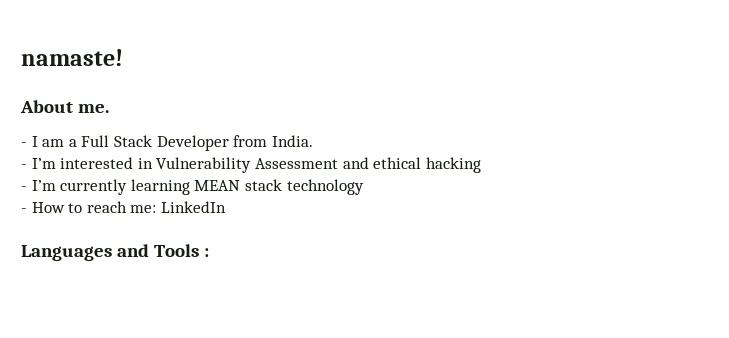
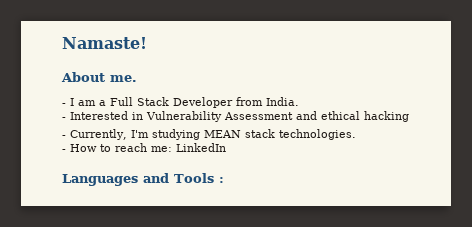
[21,49,123,66] namaste! -> [62,37,147,49] Namaste!
[31,157,134,169] I’m interested -> [70,111,128,120] Interested
[31,179,190,195] I’m currently learning -> [70,129,200,140] Currently, I'm studying
[286,179,364,195] technology -> [278,129,356,140] technologies.

